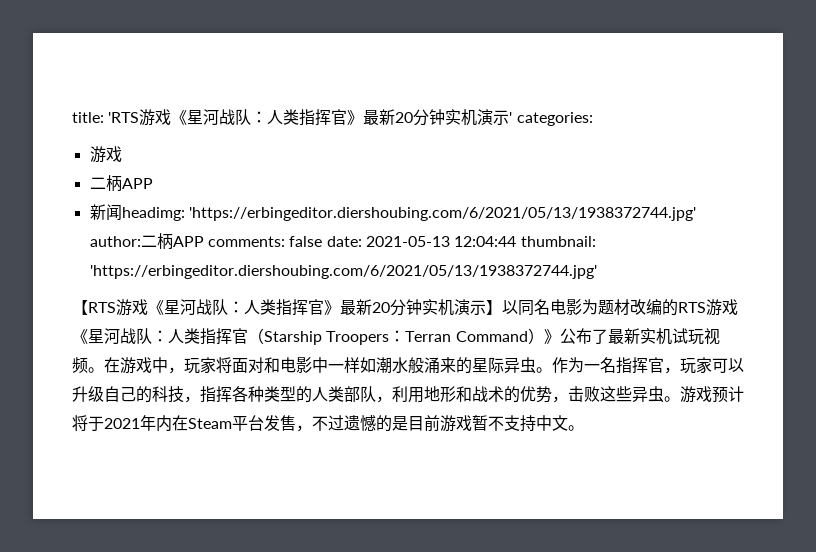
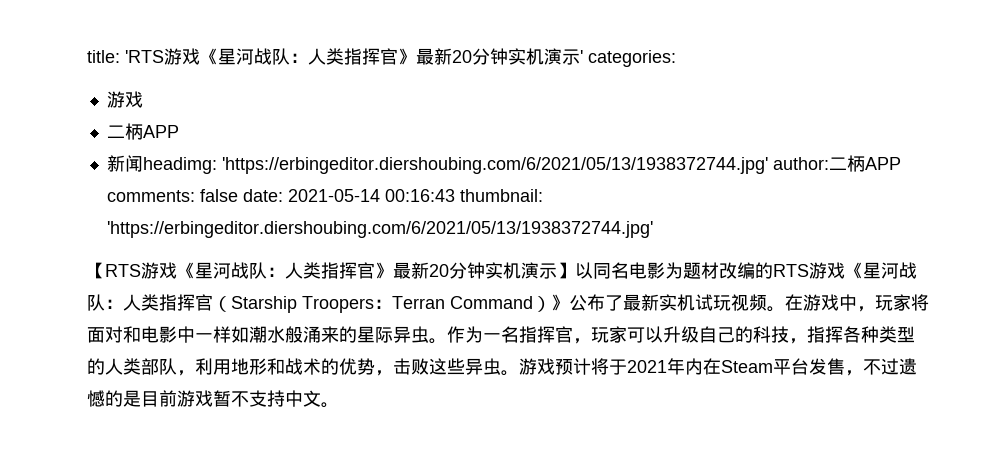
[365,236,517,247] 2021-05-13 12:04:44 -> [287,189,455,202] 2021-05-14 00:16:43

